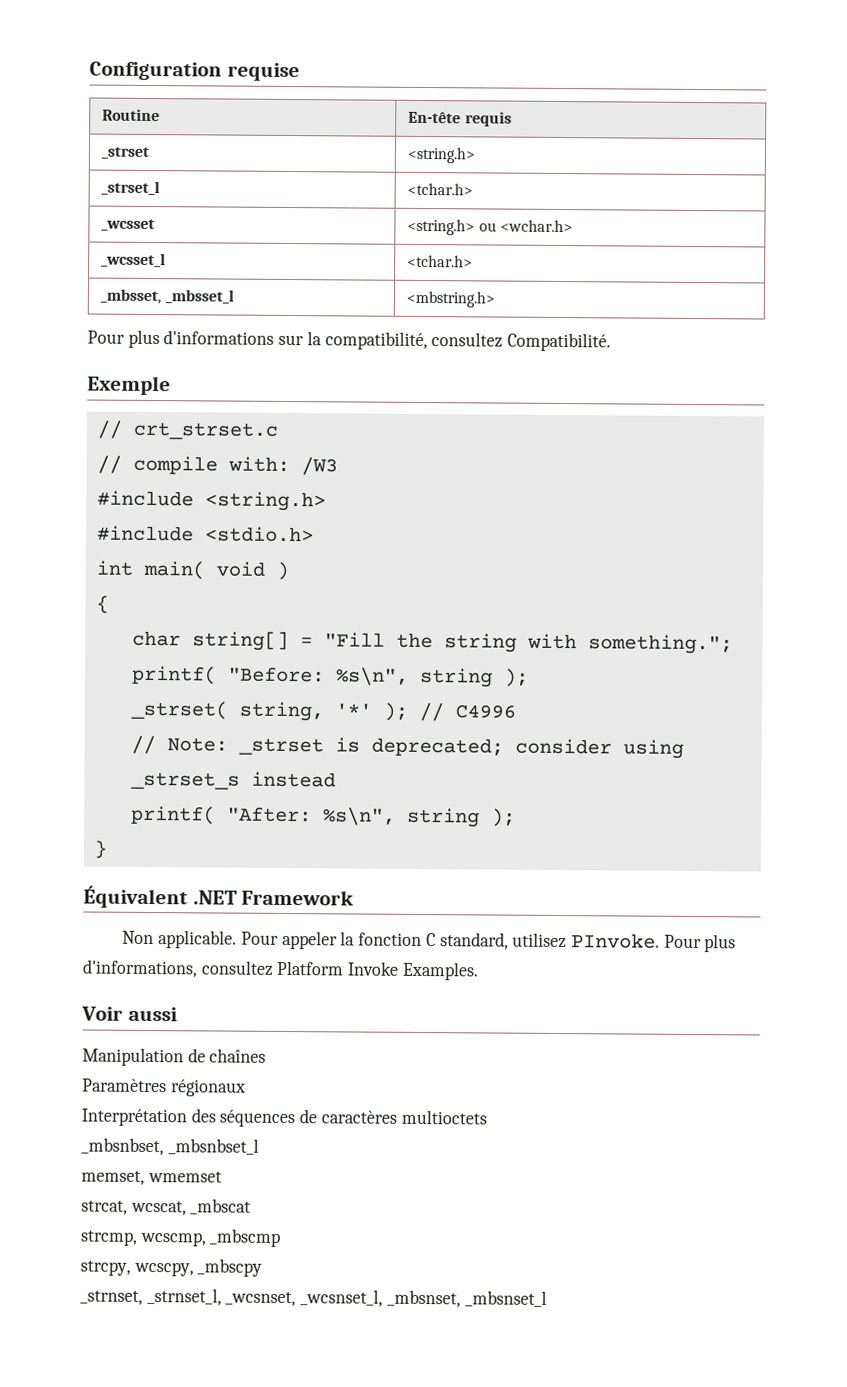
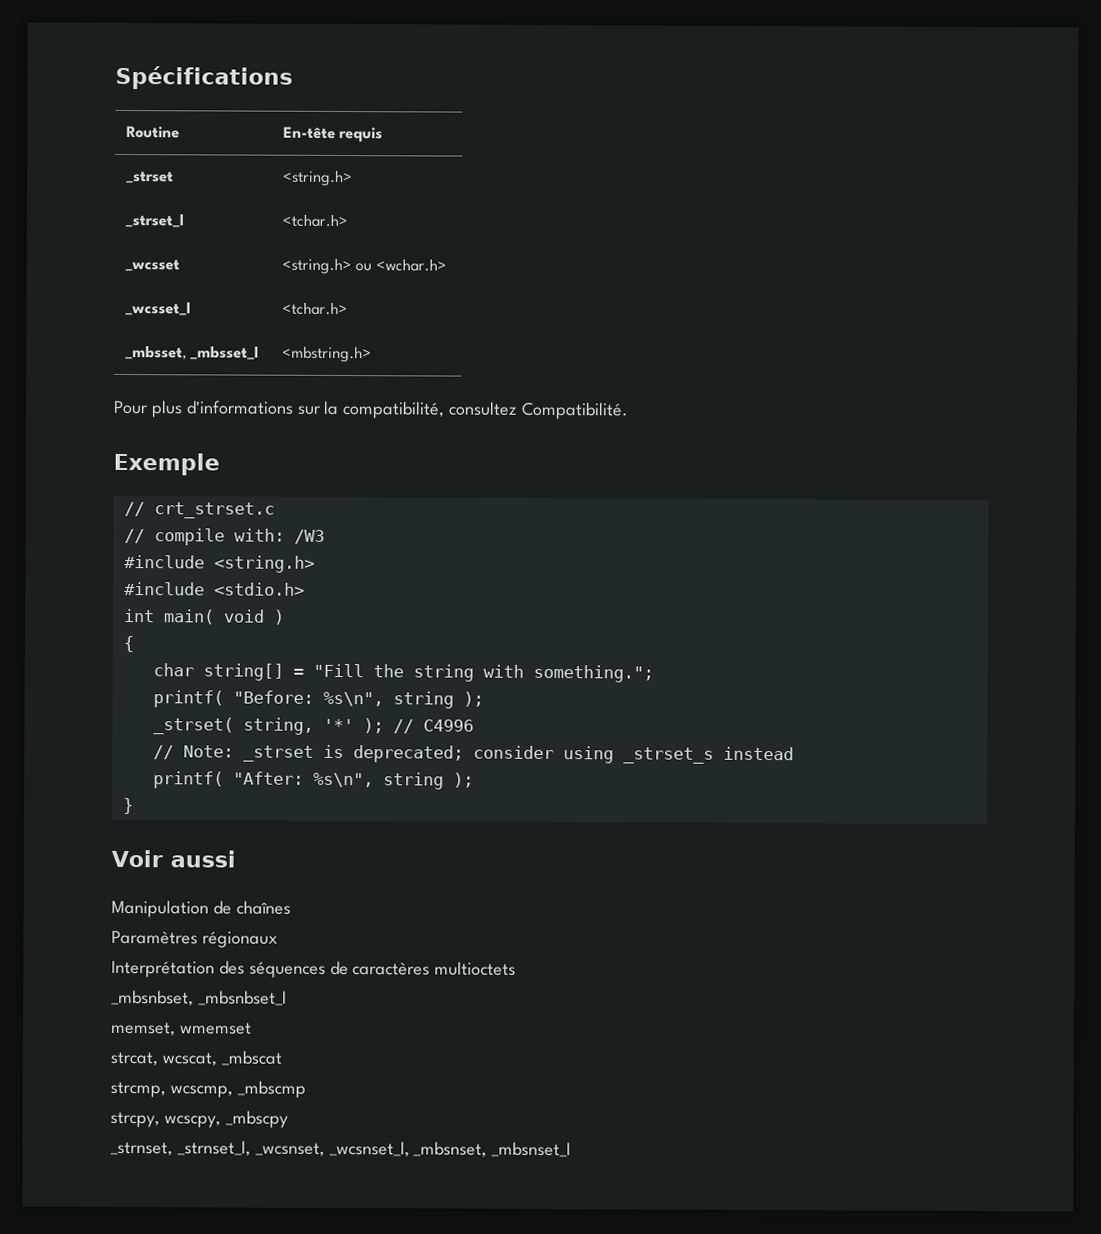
[89,61,300,82] Configuration requise -> [115,65,293,90] Spécifications
[83,885,355,909] [122,930,737,953] [82,959,479,981] // Équivalent .NET Framework // Non applicable. Pour appeler la fonction C standard, utilisez PInvoke. Pour plus d'informations, consultez Platform Invoke Examples. -> (134, 806) none

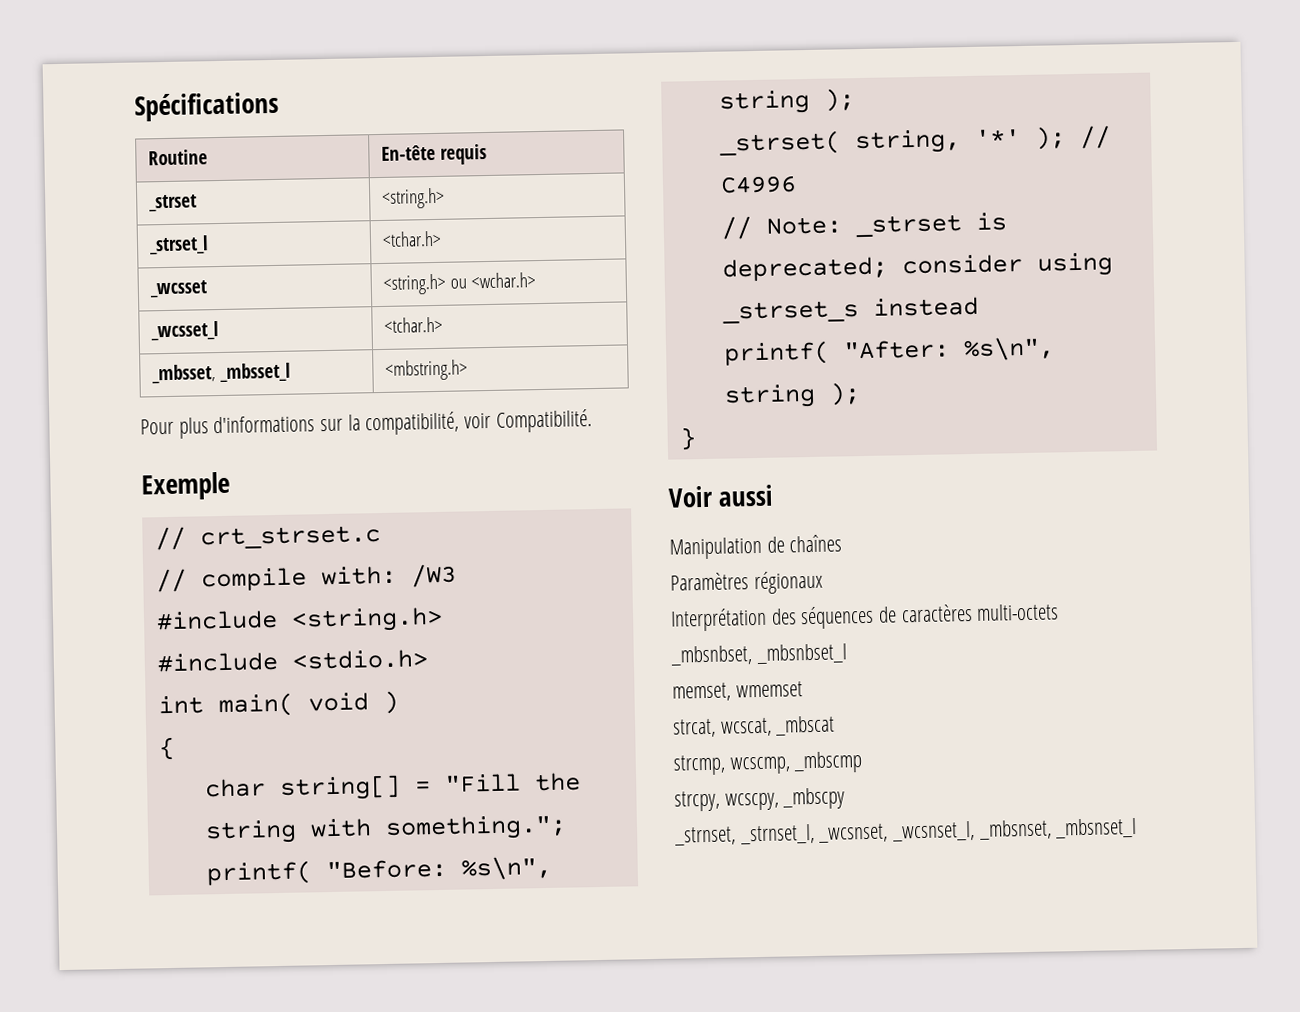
[448,401,519,416] consultez -> [464,412,492,429] voir
[434,961,517,976] multioctets -> [976,603,1060,621] multi-octets

